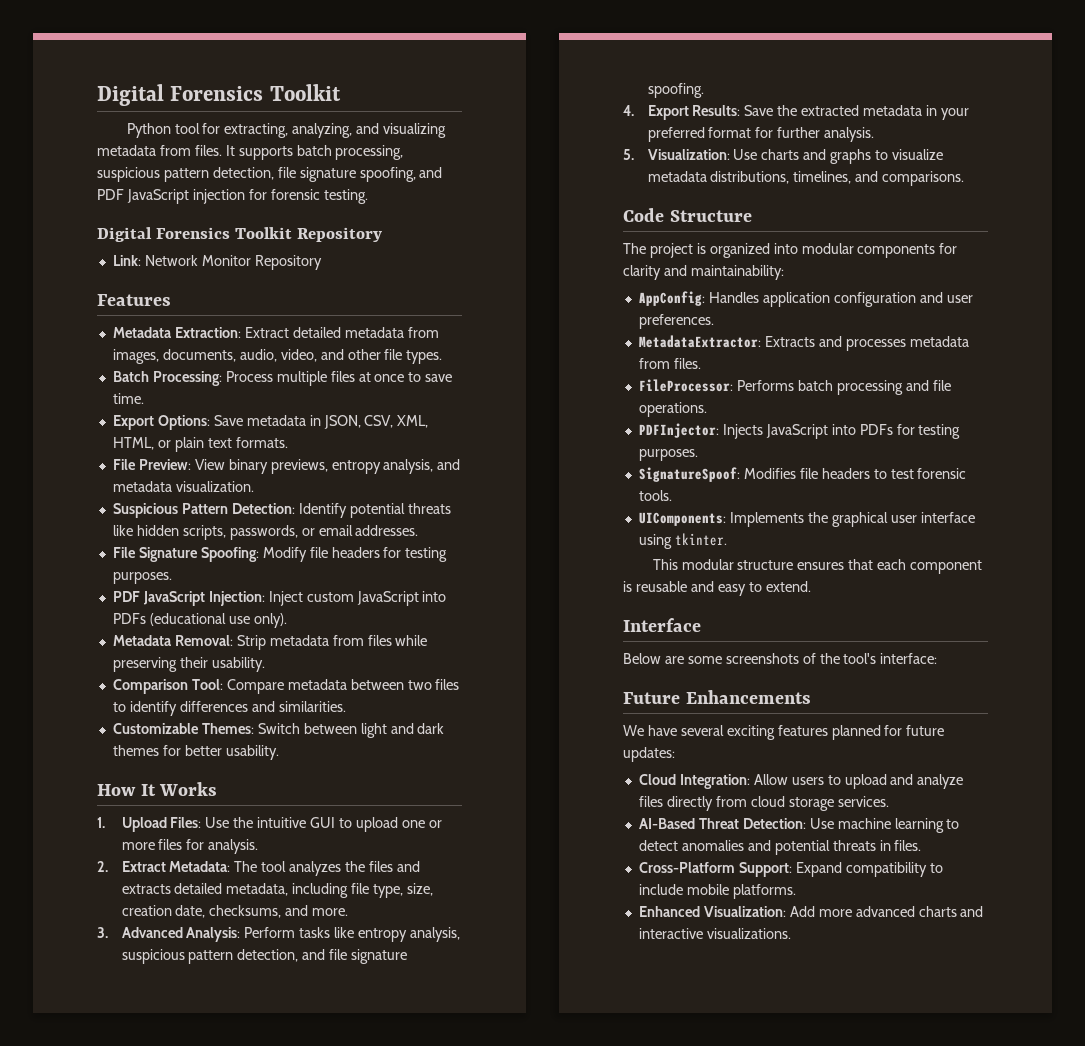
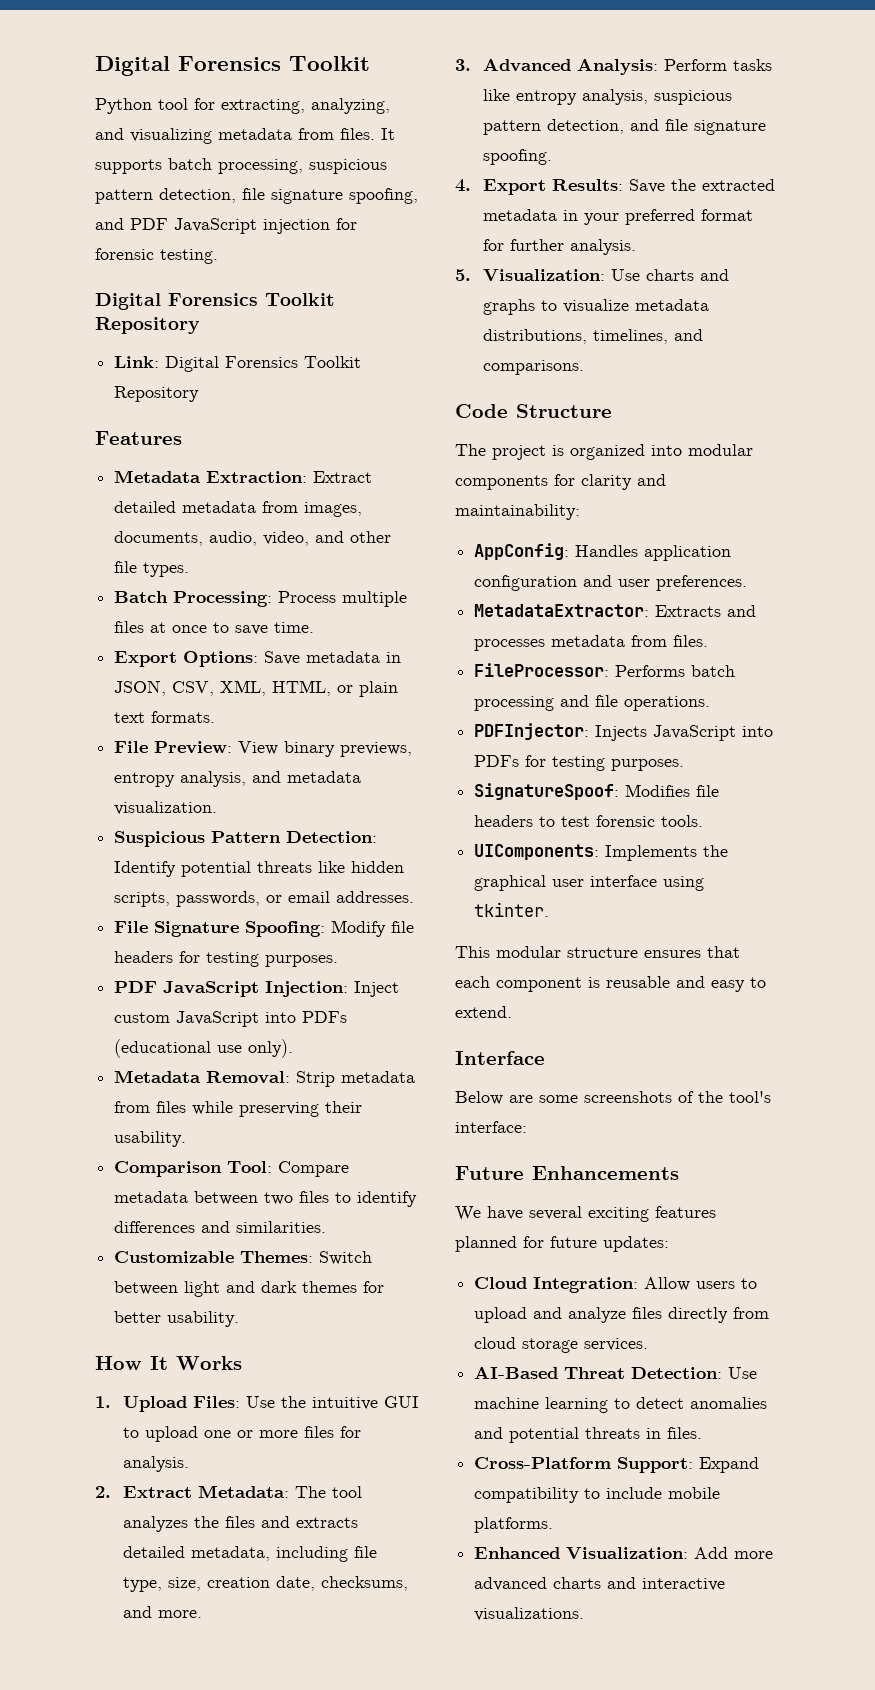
[144,255,251,266] Network Monitor -> [165,356,362,372] Digital Forensics Toolkit

